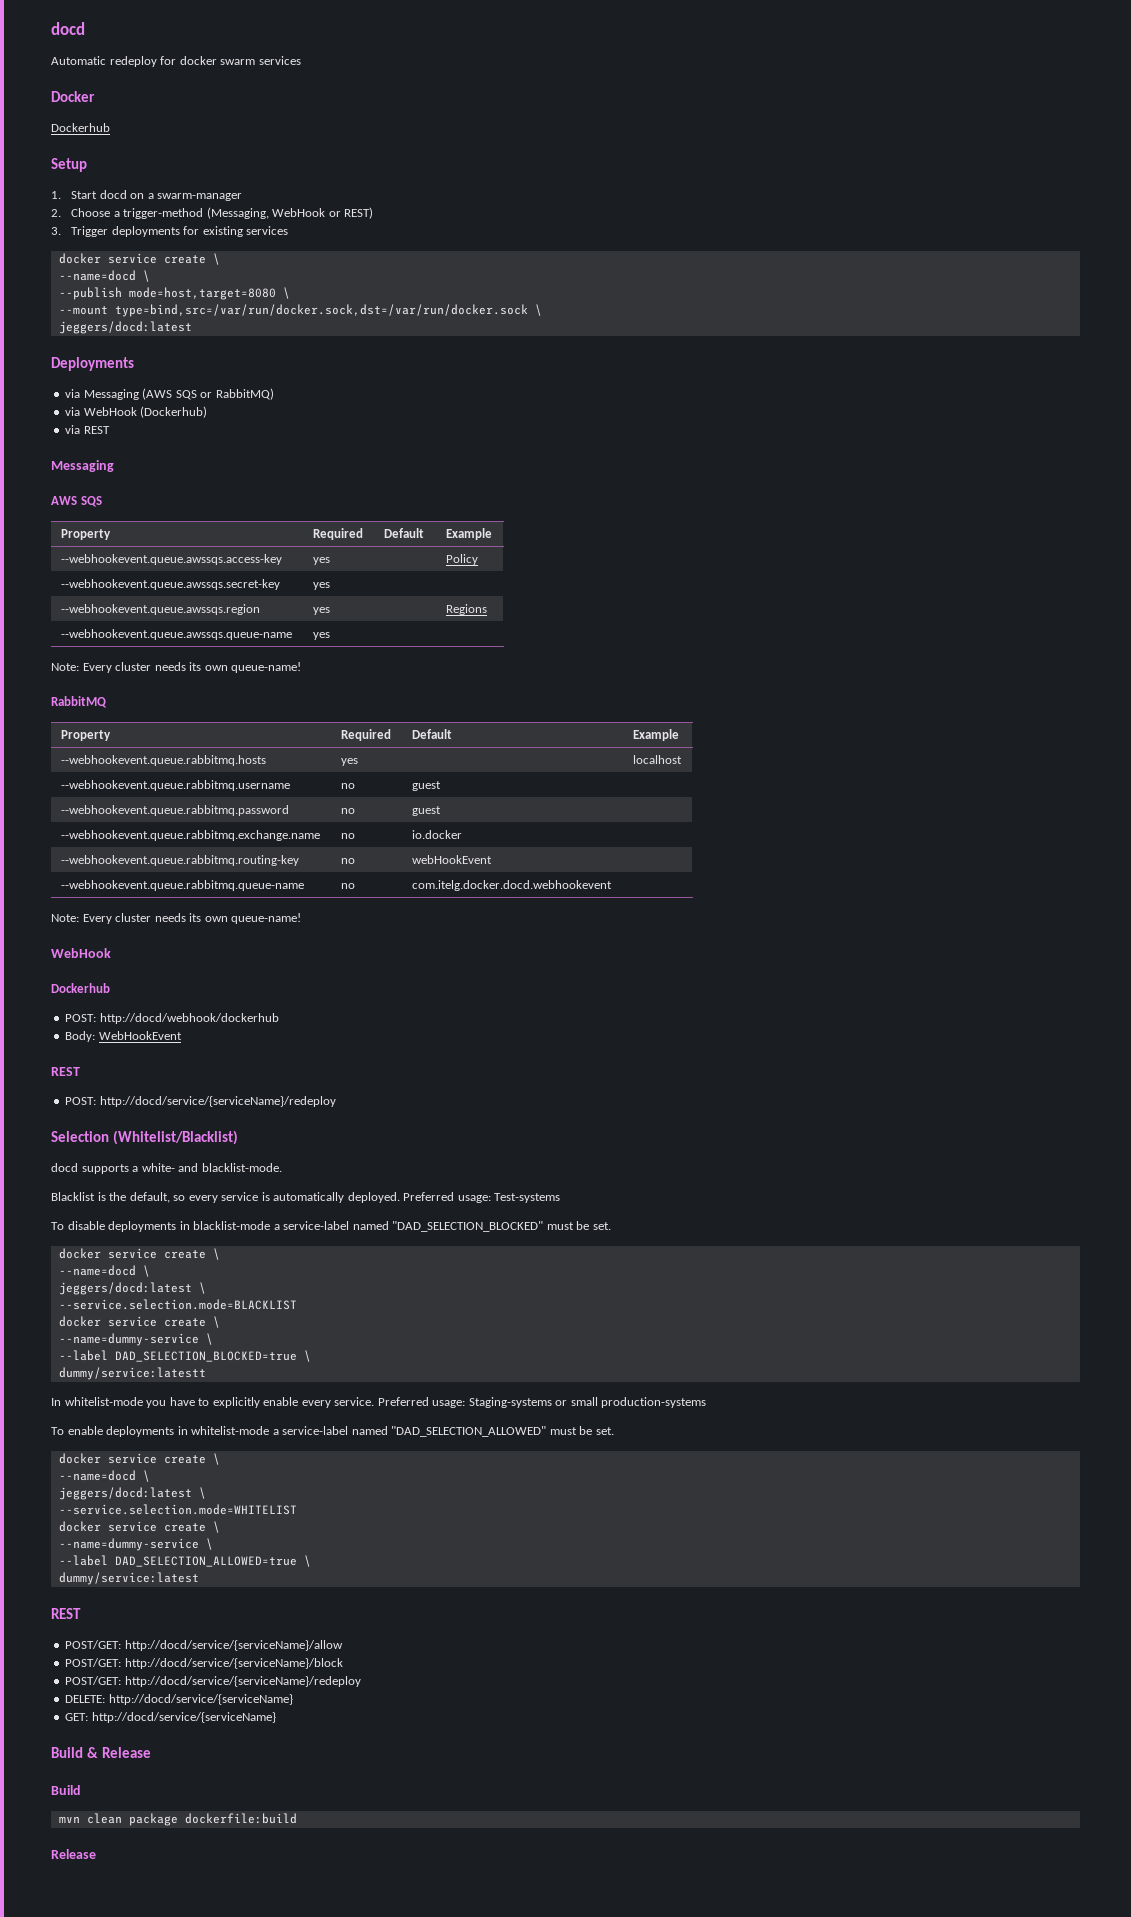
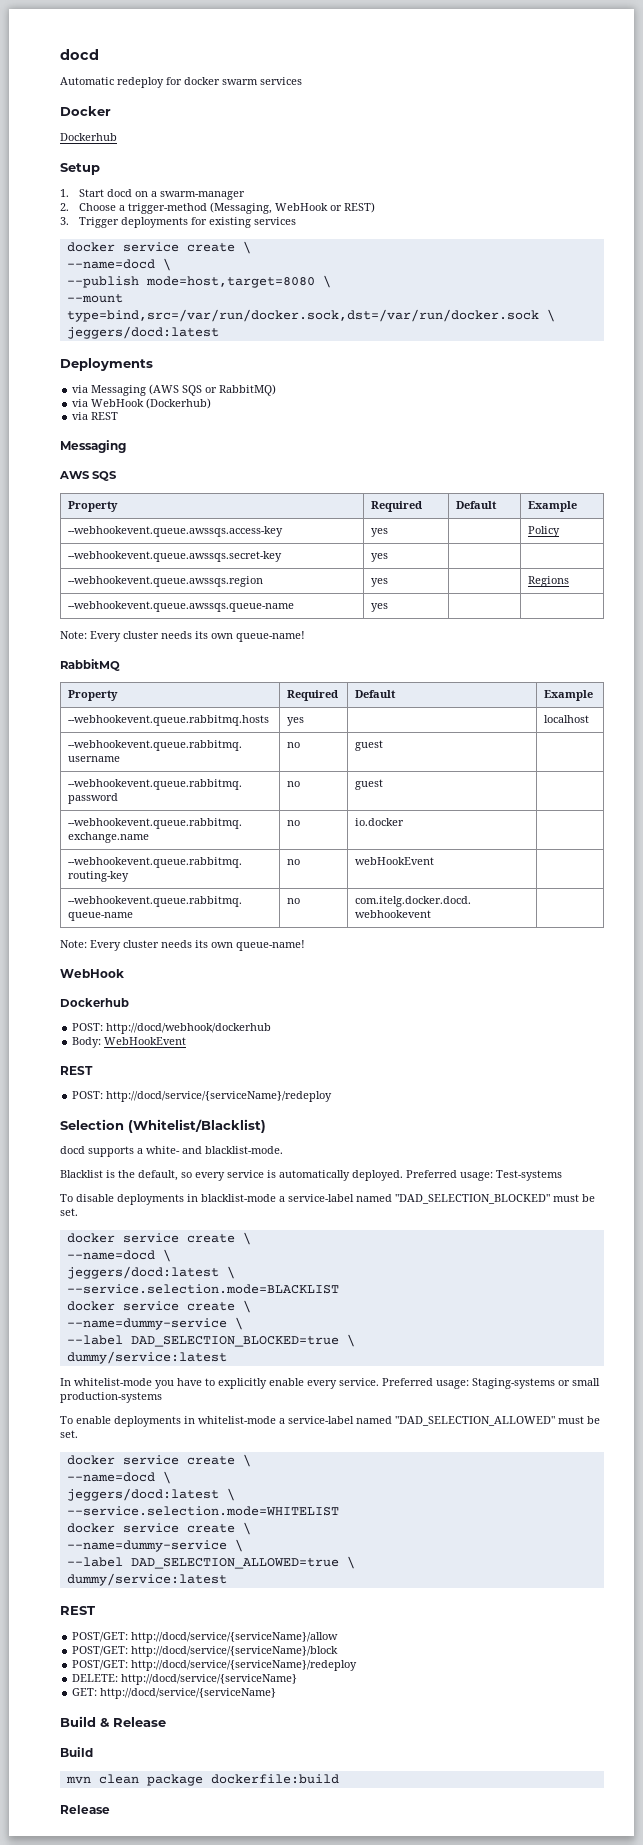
[58,1367,206,1380] dummy/service:latestt -> [66,1351,227,1364] dummy/service:latest

